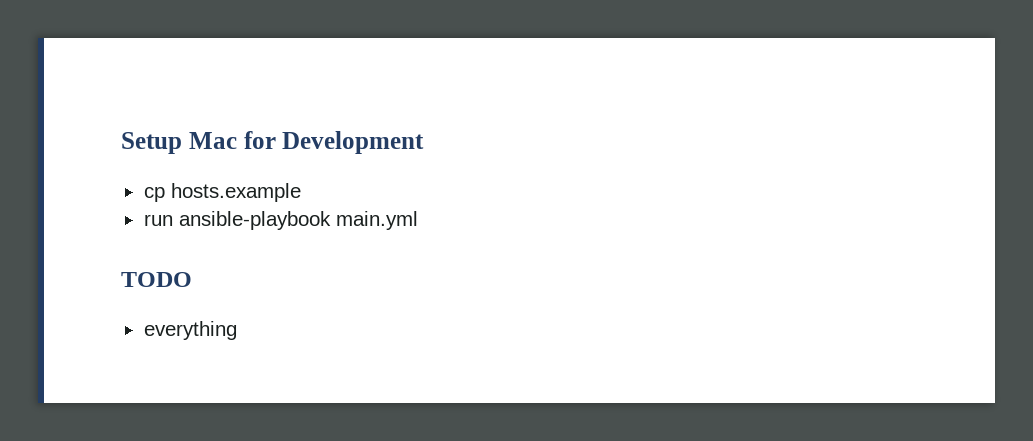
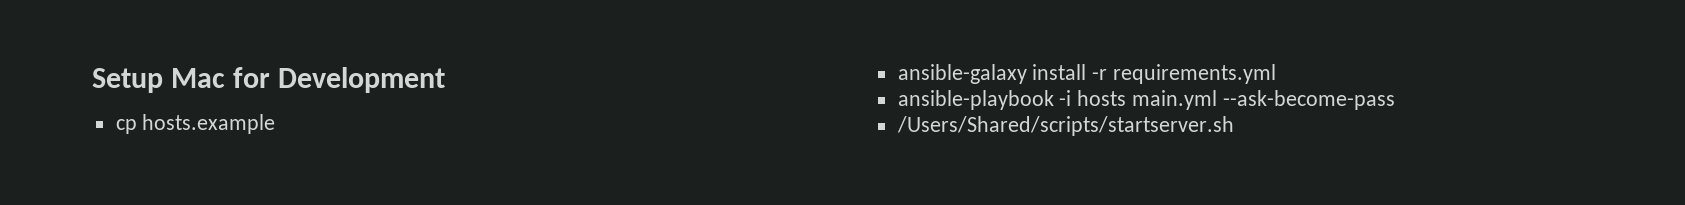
[143,211,331,230] run ansible-playbook -> [897,64,1277,84] [897,90,1127,110] ansible-galaxy install -r requirements.yml // ansible-playbook -i hosts
[121,272,192,287] [143,321,237,340] // TODO // everything -> [1222,90,1395,110] [896,116,1234,136] --ask-become-pass // /Users/Shared/scripts/startserver.sh

